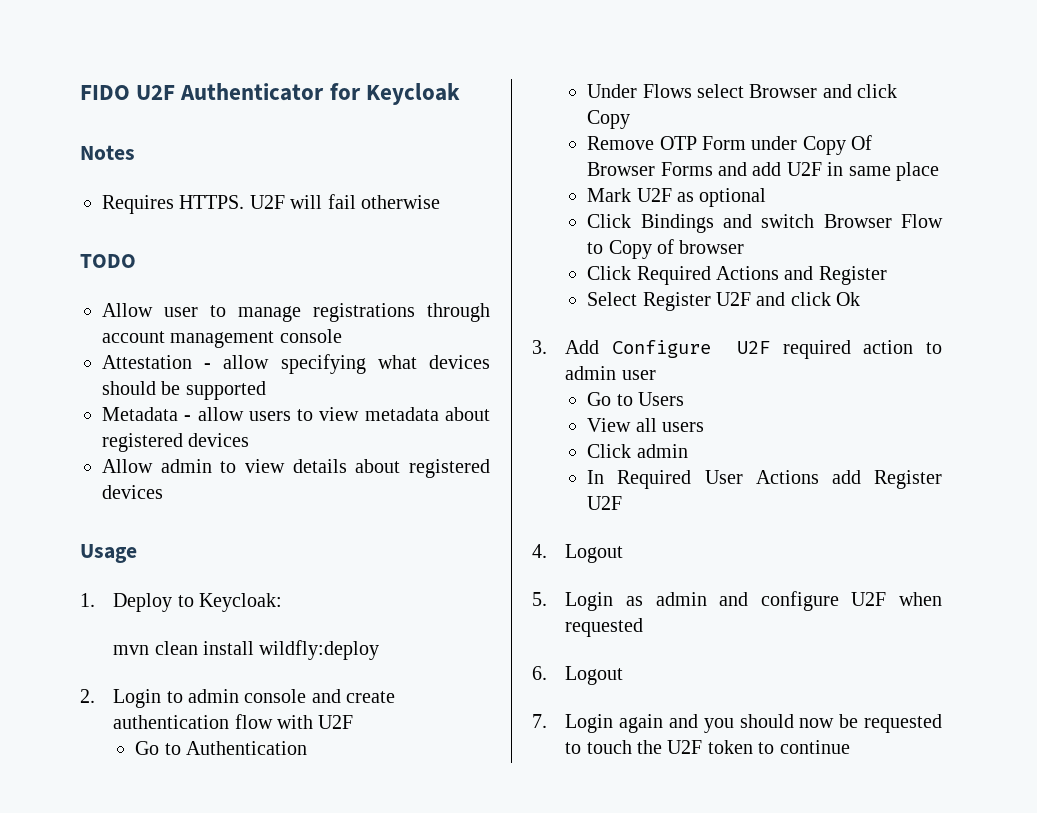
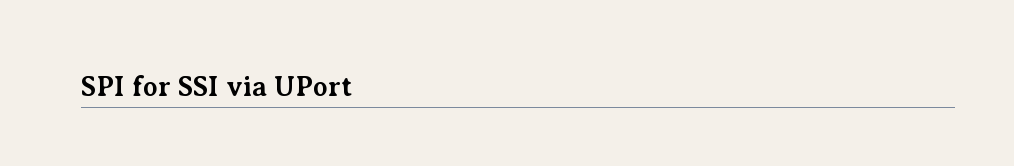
[80,83,460,105] [80,145,135,160] [102,194,440,214] [80,254,136,268] [102,303,490,322] [102,329,342,348] [102,354,490,374] [102,381,266,400] [102,407,490,421] [102,433,250,452] [102,459,491,478] [102,485,163,499] [80,544,137,563] [80,593,283,612] [113,640,380,660] [80,689,396,708] [113,714,354,729] [135,741,308,755] [587,84,898,98] [587,110,631,129] [587,135,873,155] [587,162,940,181] [587,188,767,207] [587,214,943,233] [587,239,745,259] [587,266,887,285] [587,292,861,311] [532,340,942,359] [565,366,656,380] [587,392,685,406] [587,418,705,432] [587,444,688,458] [587,470,942,489] [587,496,623,510] [532,544,624,563] [532,591,942,611] [565,618,644,637] [532,666,624,685] [532,714,942,733] [565,740,850,754] FIDO U2F Authenticator for Keycloak // Notes // Requires HTTPS. U2F will fail otherwise // TODO // Allow user to manage registrations through account management console // Attestation - allow specifying what devices should be supported // Metadata - allow users to view metadata about registered devices // Allow admin to view details about registered devices // Usage // 1. Deploy to Keycloak: // mvn clean install wildfly:deploy // 2. Login to admin console and create authentication flow with U2F // Go to Authentication // Under Flows select Browser and click Copy // Remove OTP Form under Copy Of Browser Forms and add U2F in same place // Mark U2F as optional // Click Bindings and switch Browser Flow to Copy of browser // Click Required Actions and Register // Select Register U2F and click Ok // 3. Add Configure U2F required action to admin user // Go to Users // View all users // Click admin // In Required User Actions add Register U2F // 4. Logout // 5. Login as admin and configure U2F when requested // 6. Logout // 7. Login again and you should now be requested to touch the U2F token to continue -> [81,75,353,96] SPI for SSI via UPort

